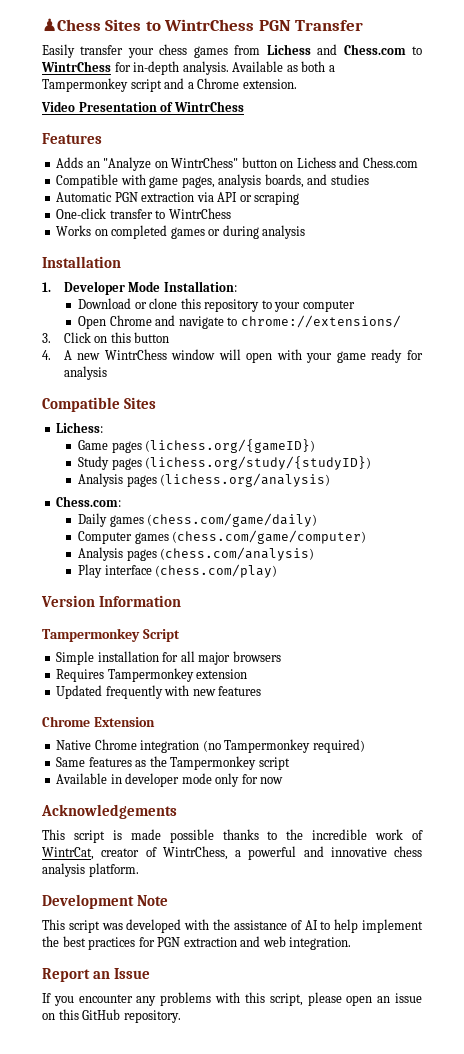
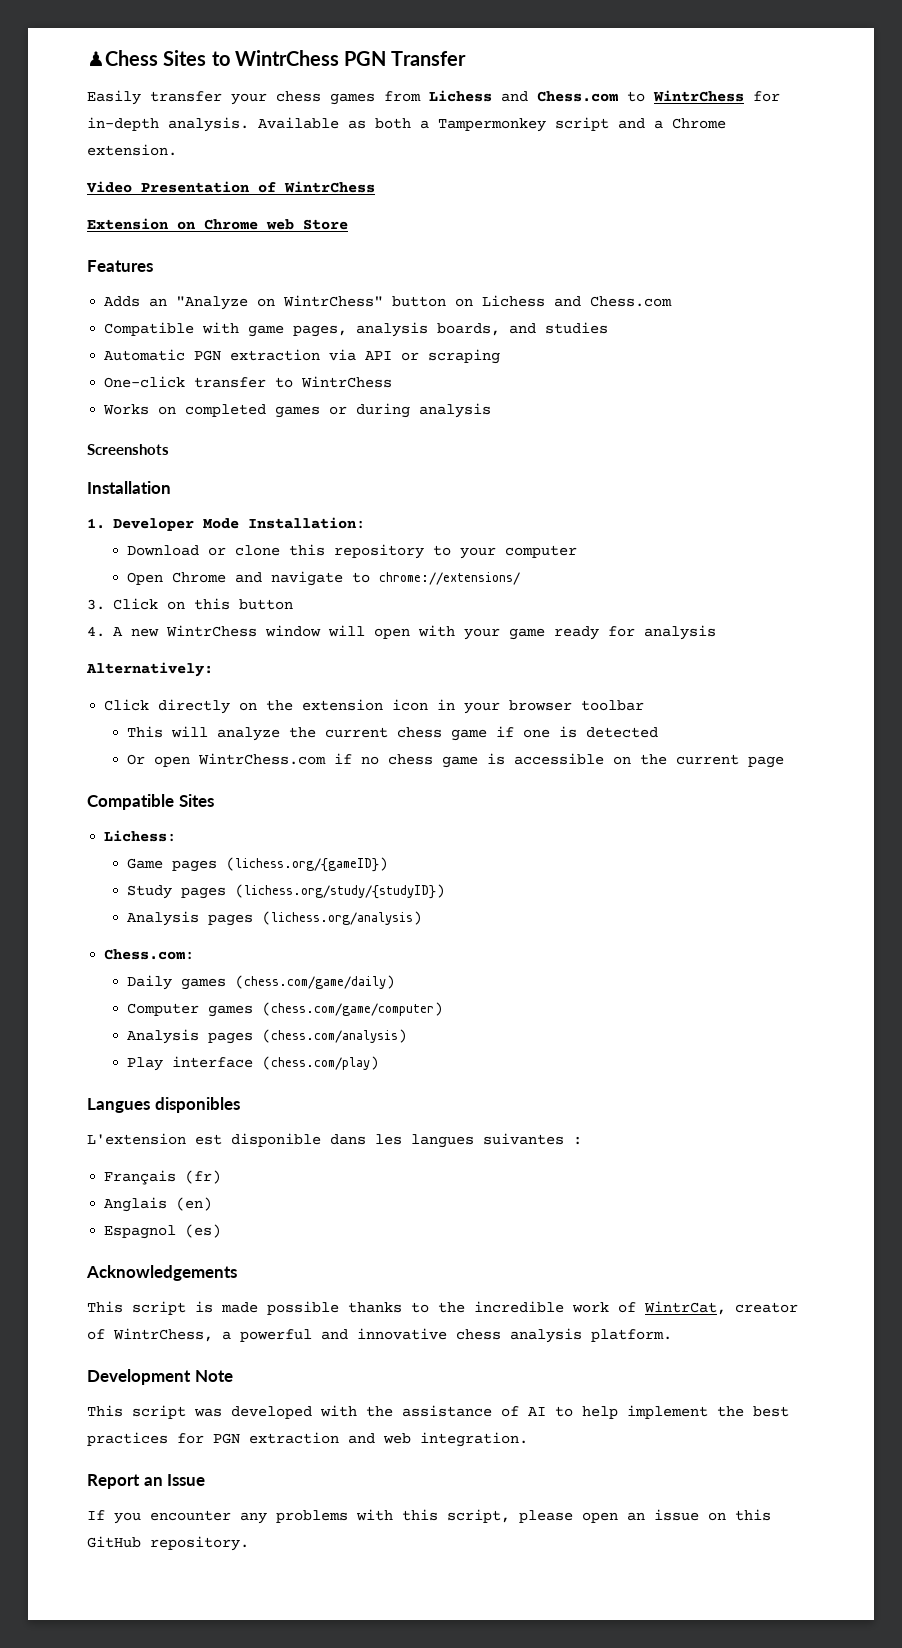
(244, 106) none -> [87,218,348,230] // Extension on Chrome web Store
(306, 232) none -> [87,444,169,455] // Screenshots
(107, 373) none -> [86,662,213,677] [104,699,645,714] [127,726,659,741] [127,753,785,768] // Alternatively: // Click directly on the extension icon in your browser toolbar // This will analyze the current chess game if one is detected // Or open WintrChess.com if no chess game is accessible on the current page
[41,595,182,607] [42,628,180,642] [56,651,281,665] [56,668,248,682] [56,685,262,699] [42,716,155,727] [56,739,365,753] [56,756,290,770] [56,773,284,787] Version Information // Tampermonkey Script // Simple installation for all major browsers // Requires Tampermonkey extension // Updated frequently with new features // Chrome Extension // Native Chrome integration (no Tampermonkey required) // Same features as the Tampermonkey script // Available in developer mode only for now -> [87,1097,240,1113] [87,1133,582,1148] [104,1170,222,1185] [104,1197,213,1212] [104,1224,222,1239] Langues disponibles // L'extension est disponible dans les langues suivantes : // Français (fr) // Anglais (en) // Espagnol (es)

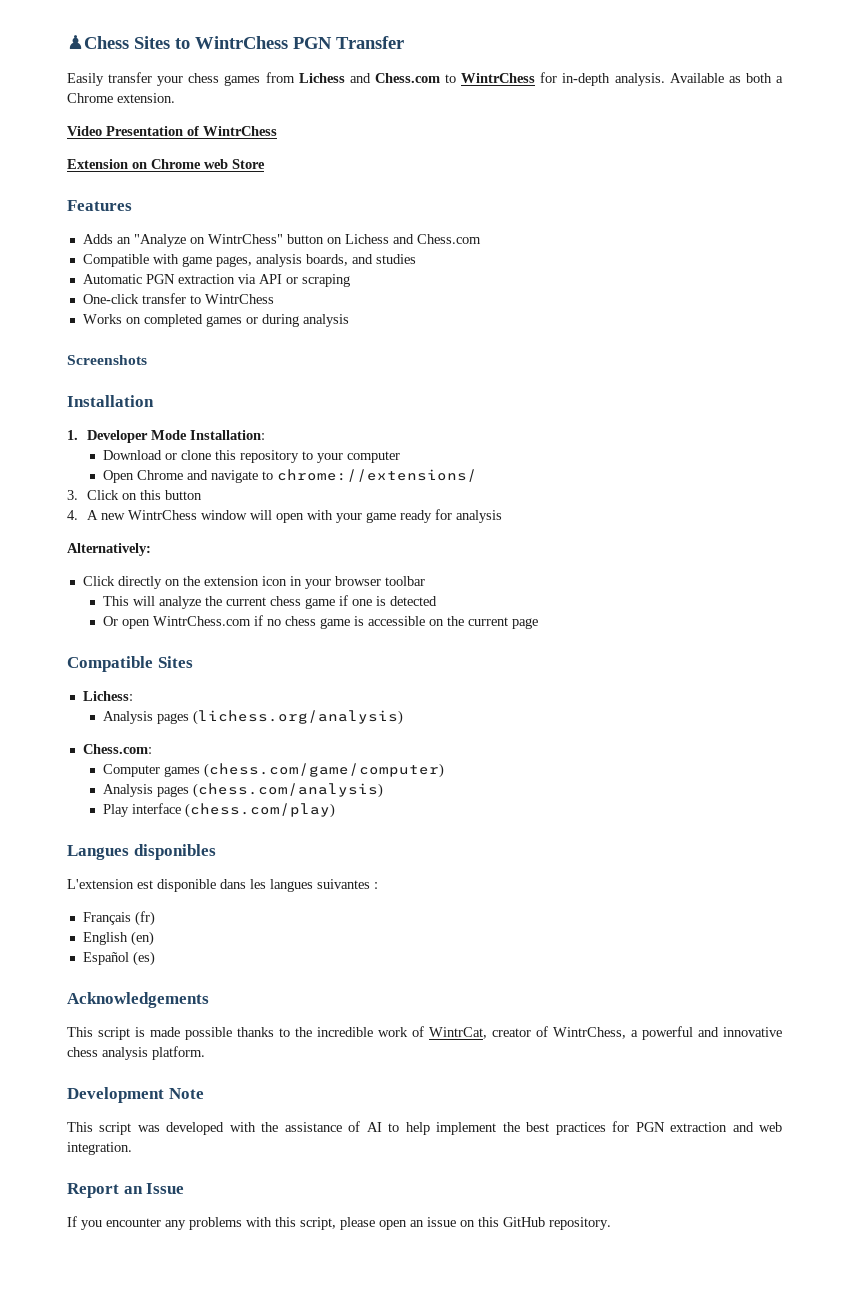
[438,117,663,132] Tampermonkey script and a -> (784, 79) none
[127,857,389,872] [127,884,446,899] // Game pages (lichess.org/{gameID}) // Study pages (lichess.org/study/{studyID}) -> (133, 696) none
[127,975,396,990] // Daily games (chess.com/game/daily) -> (152, 749) none
[104,1197,168,1212] Anglais -> [82,932,128,945] English
[104,1225,177,1239] Espagnol -> [82,952,129,965] Español

